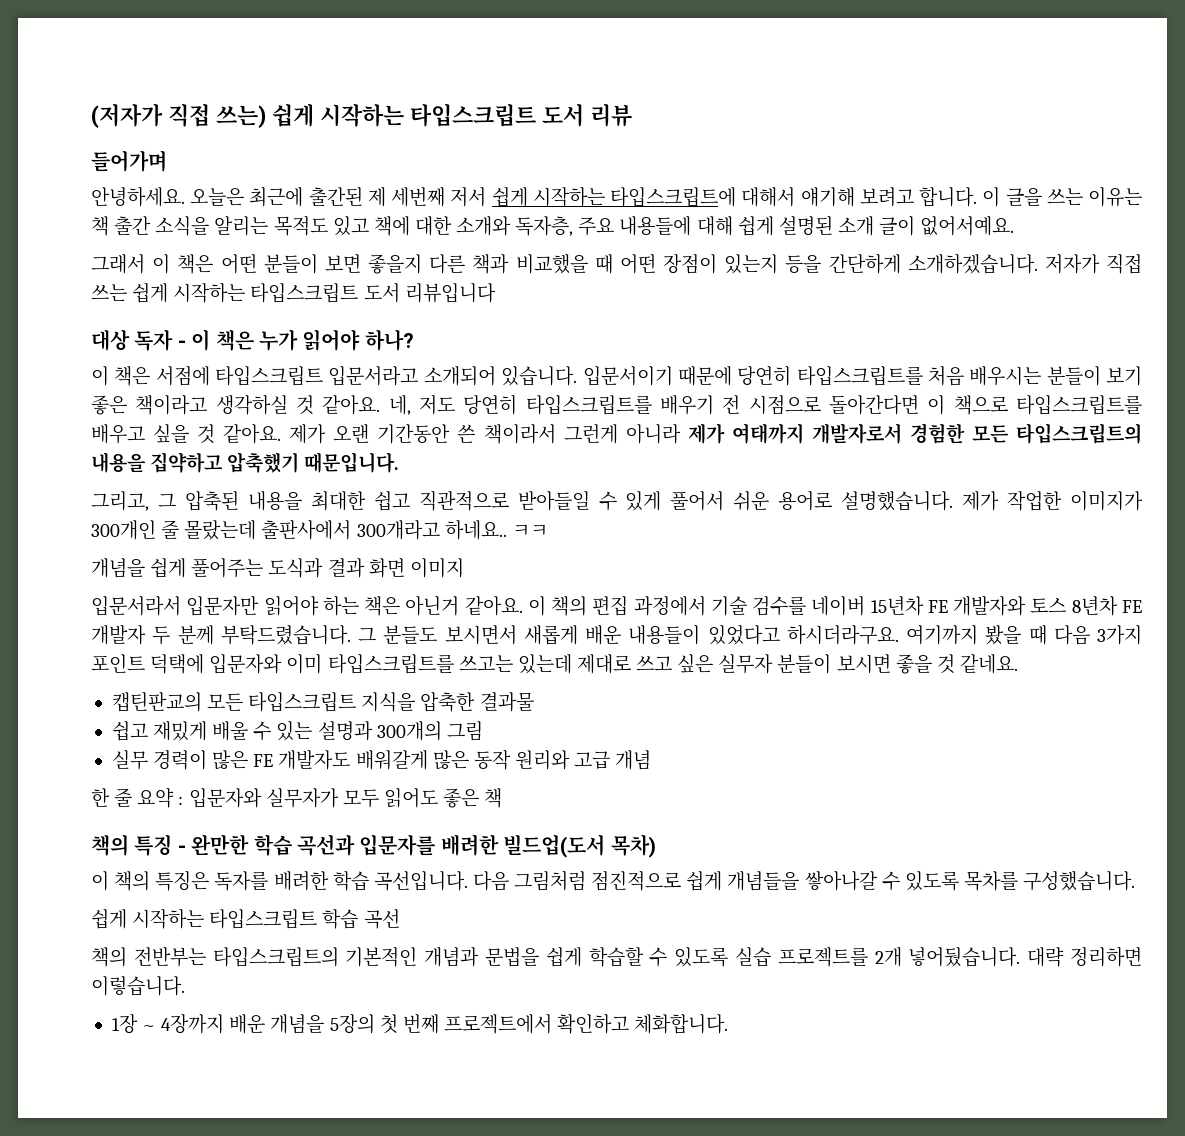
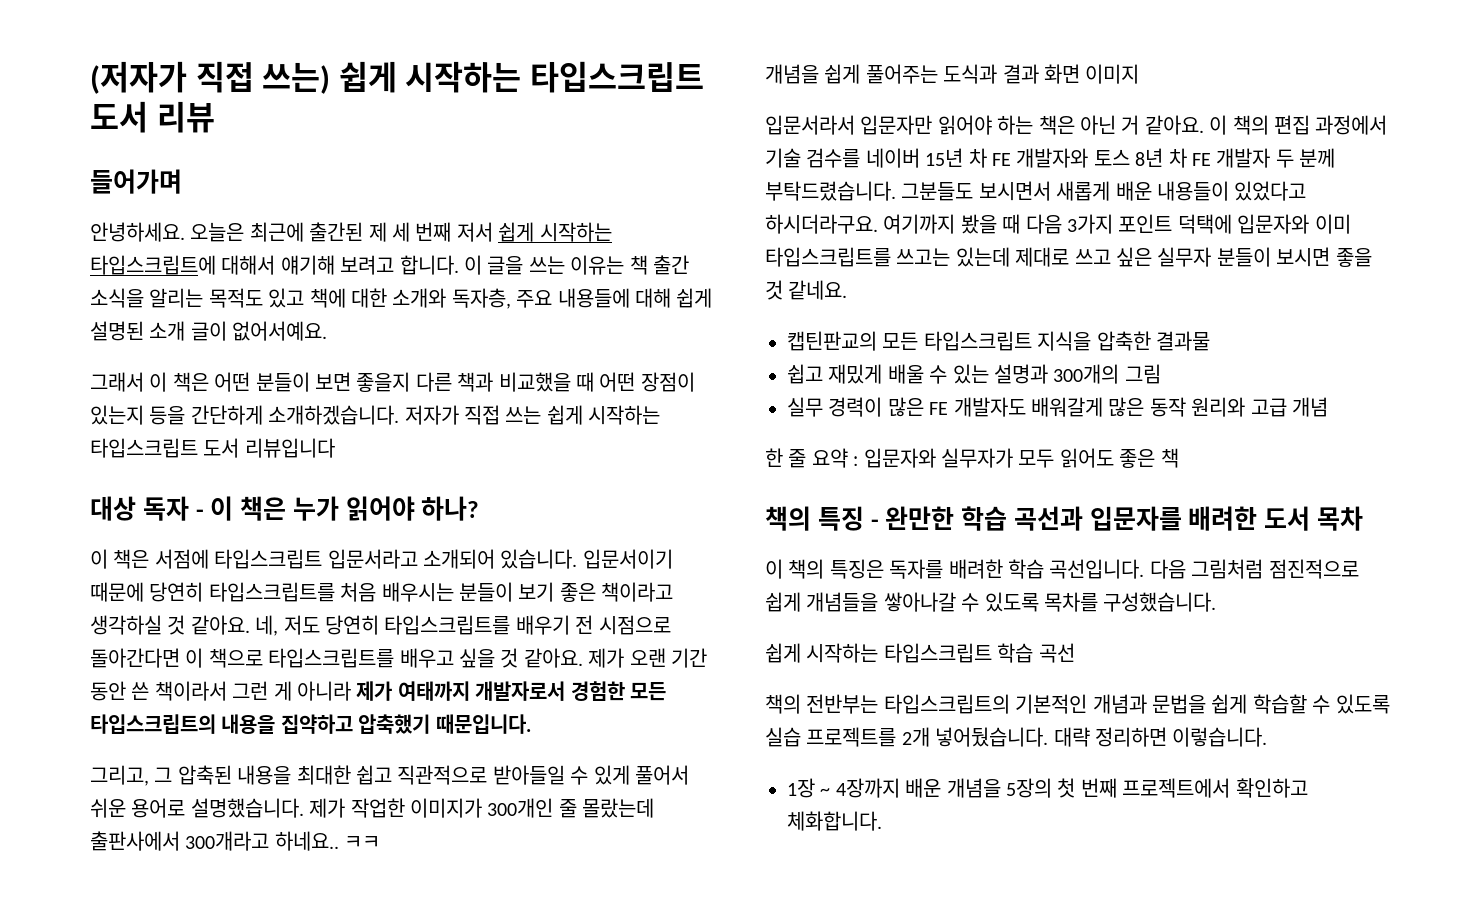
[391,187,446,207] 세번째 -> [392,222,452,242] 세 번째
[377,424,618,444] 기간동안 쓴 책이라서 그런게 -> [670,648,707,668] [90,681,292,701] 기간 동안 쓴 책이라서 그런 게
[405,596,460,616] 아닌거 -> [1080,115,1140,135] 아닌 거
[870,596,924,616] 15년차 -> [925,148,987,168] 15년 차
[1071,596,1118,616] 8년차 -> [1135,148,1187,168] 8년 차
[358,625,438,644] 그 분들도 -> [901,182,974,201] 그분들도
[503,834,656,858] 빌드업(도서 목차) -> [1264,506,1363,531] 도서 목차

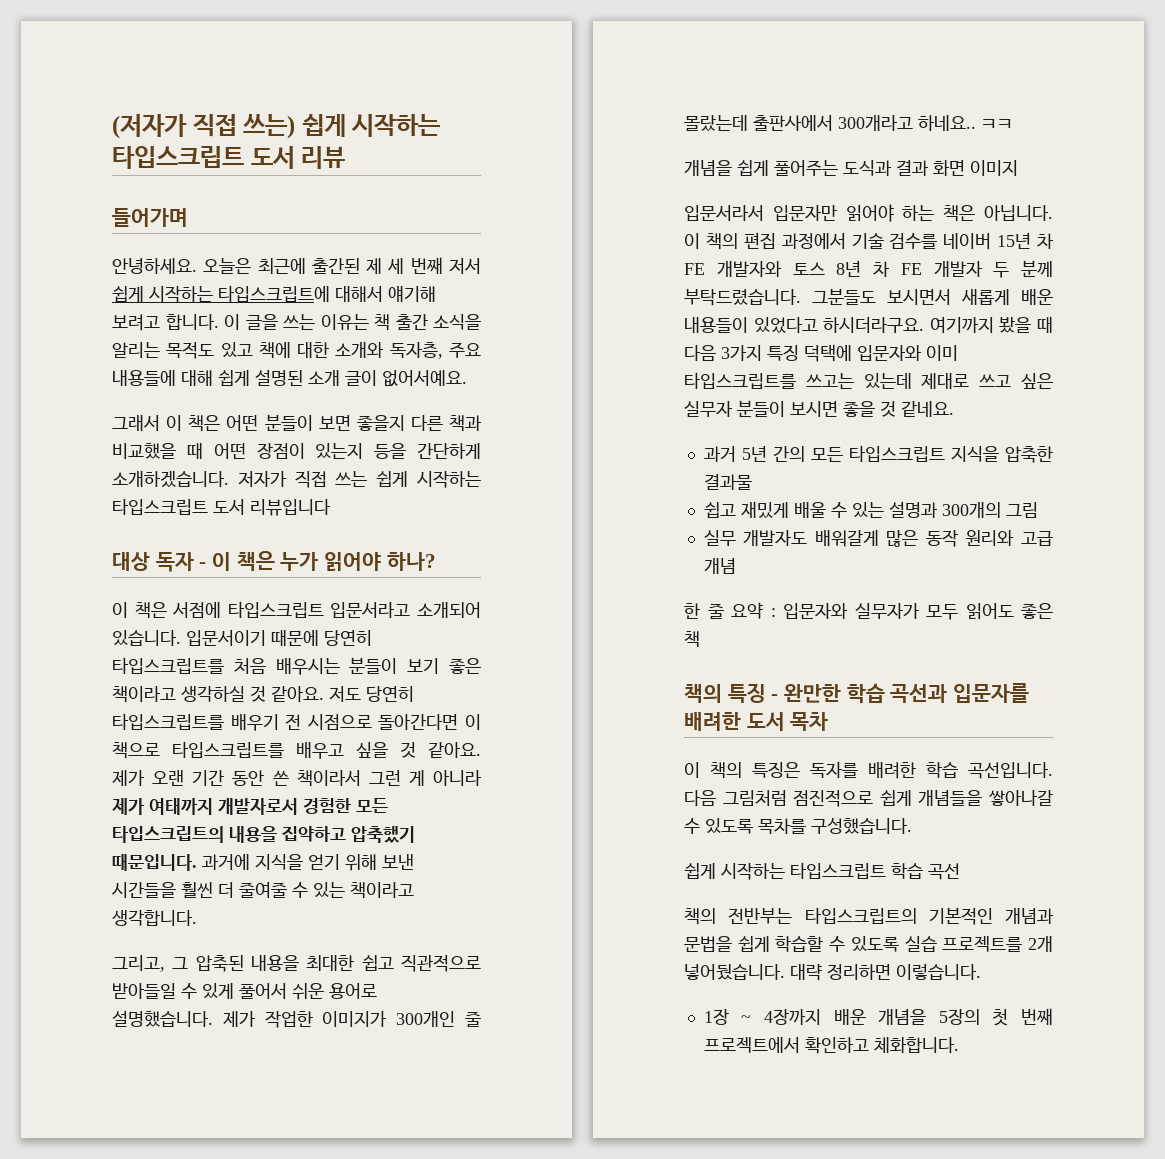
[255,615,279,636] 네, -> (324, 694) none
(531, 724) none -> [202,854,414,871] [112,882,414,899] [112,910,197,926] 과거에 지식을 얻기 위해 보낸 시간들을 훨씬 더 줄여줄 수 있는 책이라고 생각합니다.
[1080,115,1204,135] 아닌 거 같아요. -> [984,205,1053,221] 아닙니다.
[1118,214,1173,233] 포인트 -> [767,345,799,361] 특징
[787,331,877,351] 캡틴판교의 -> [703,446,805,462] 과거 5년 간의
[828,397,949,417] 경력이 많은 FE -> (736, 538) none

